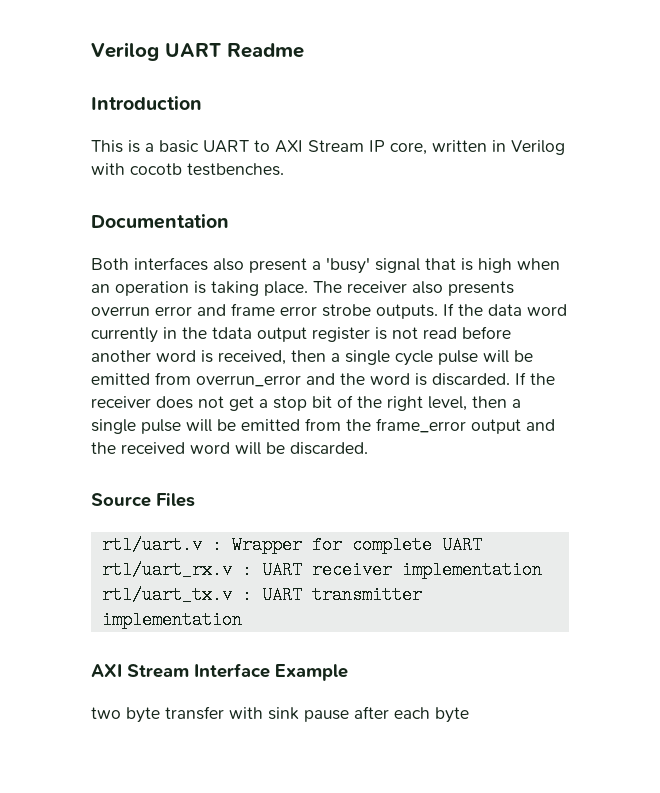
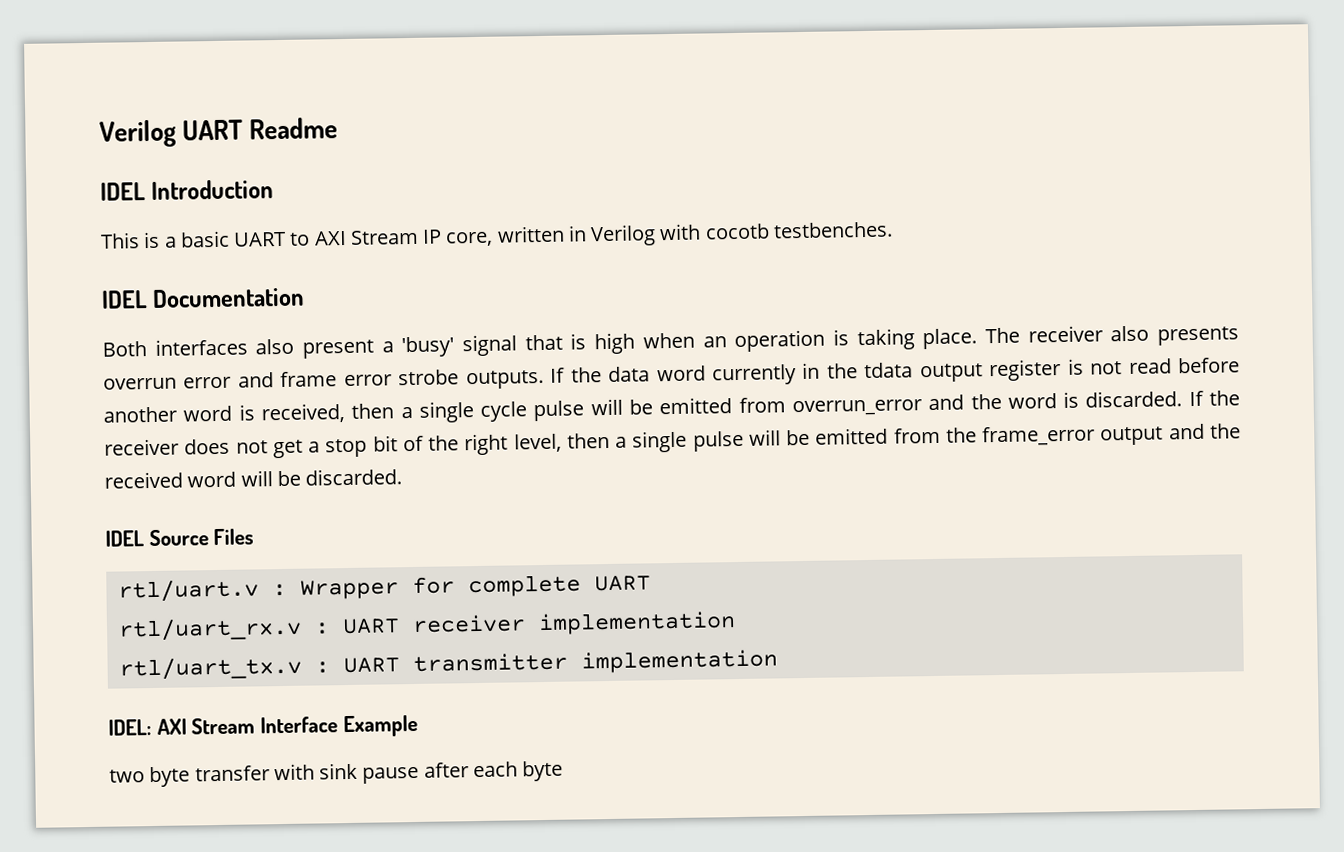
(304, 50) none -> [100,182,146,201] IDEL
(284, 169) none -> [101,290,148,309] IDEL
(368, 448) none -> [105,530,144,547] IDEL
(242, 620) none -> [108,719,152,736] IDEL:

